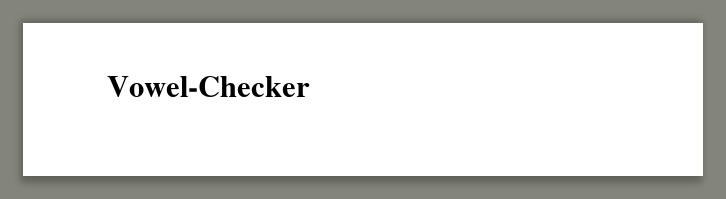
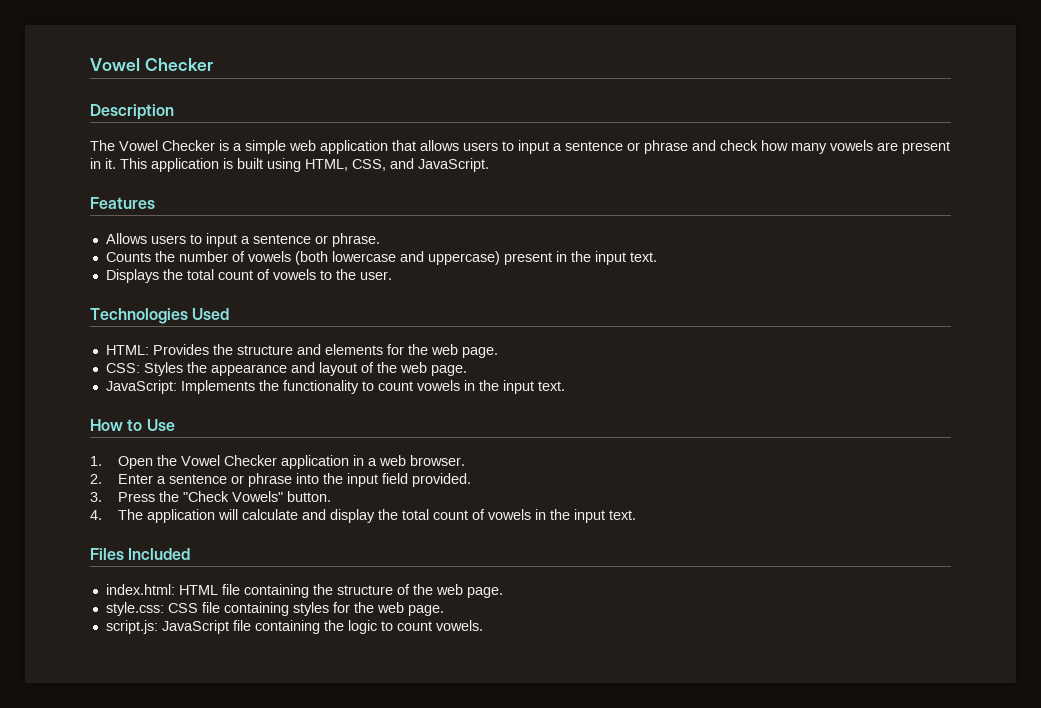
[107,76,310,97] Vowel-Checker -> [90,58,213,71] [90,104,174,120] [90,140,950,154] [90,158,489,172] [90,197,155,209] [105,233,380,247] [105,251,657,265] [105,269,392,283] [90,308,230,324] [105,344,498,358] [105,362,467,376] [105,380,565,394] [90,419,175,431] [90,455,466,469] [90,473,472,487] [90,491,332,502] [90,509,637,523] [90,548,191,560] [105,584,503,598] [105,602,444,616] [105,620,483,634] Vowel Checker // Description // The Vowel Checker is a simple web application that allows users to input a sentence or phrase and check how many vowels are present in it. This application is built using HTML, CSS, and JavaScript. // Features // Allows users to input a sentence or phrase. // Counts the number of vowels (both lowercase and uppercase) present in the input text. // Displays the total count of vowels to the user. // Technologies Used // HTML: Provides the structure and elements for the web page. // CSS: Styles the appearance and layout of the web page. // JavaScript: Implements the functionality to count vowels in the input text. // How to Use // 1. Open the Vowel Checker application in a web browser. // 2. Enter a sentence or phrase into the input field provided. // 3. Press the "Check Vowels" button. // 4. The application will calculate and display the total count of vowels in the input text. // Files Included // index.html: HTML file containing the structure of the web page. // style.css: CSS file containing styles for the web page. // script.js: JavaScript file containing the logic to count vowels.

